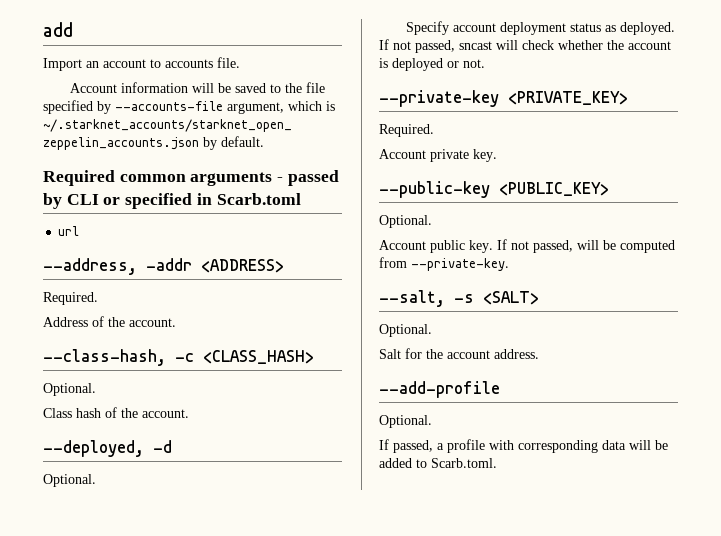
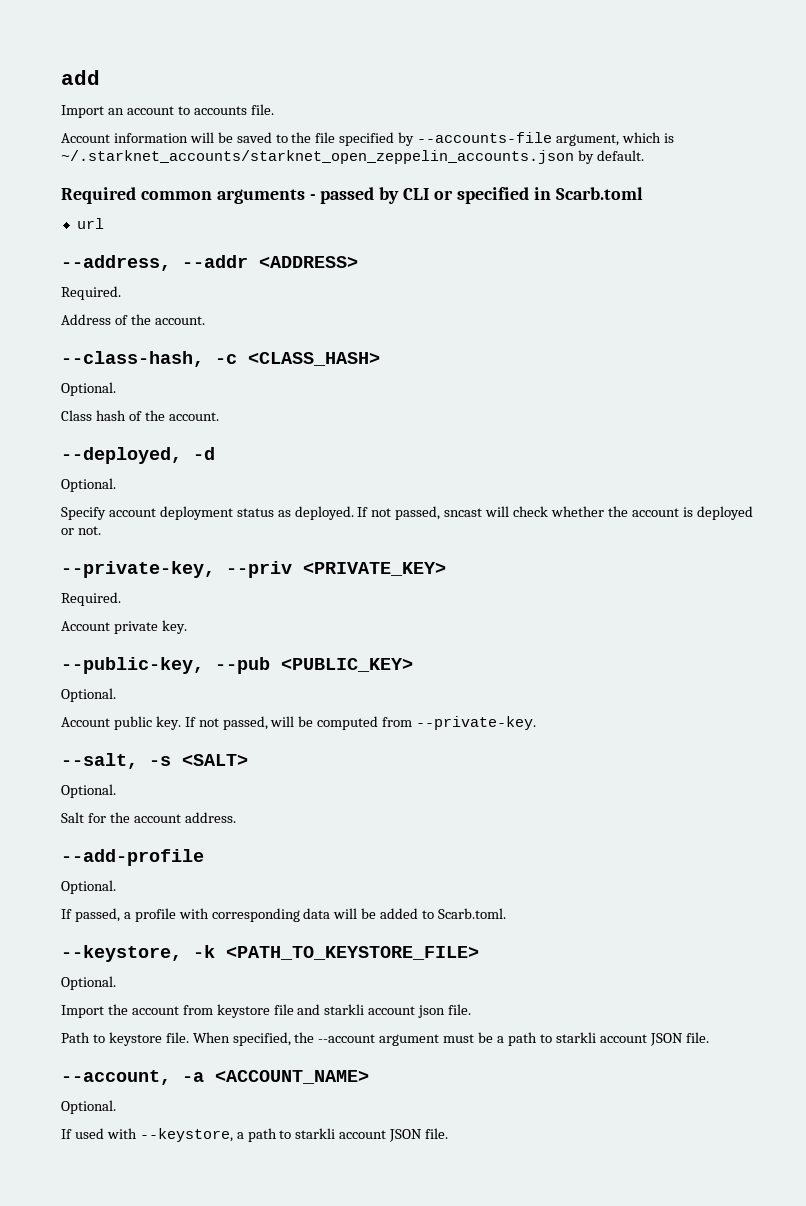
[146,258,192,271] -addr -> [182,255,248,268] --addr
[379,90,499,107] --private-key -> [61,561,292,578] --private-key, --priv
[379,181,490,198] --public-key -> [61,657,270,674] --public-key, --pub
(497, 463) none -> [61,945,479,962] [61,976,116,990] [61,1004,472,1018] [61,1032,709,1046] [61,1070,369,1085] [61,1100,116,1114] [61,1128,449,1142] // --keystore, -k <PATH_TO_KEYSTORE_FILE> // Optional. // Import the account from keystore file and starkli account json file. // Path to keystore file. When specified, the --account argument must be a path to starkli account JSON file. // --account, -a <ACCOUNT_NAME> // Optional. // If used with --keystore, a path to starkli account JSON file.

